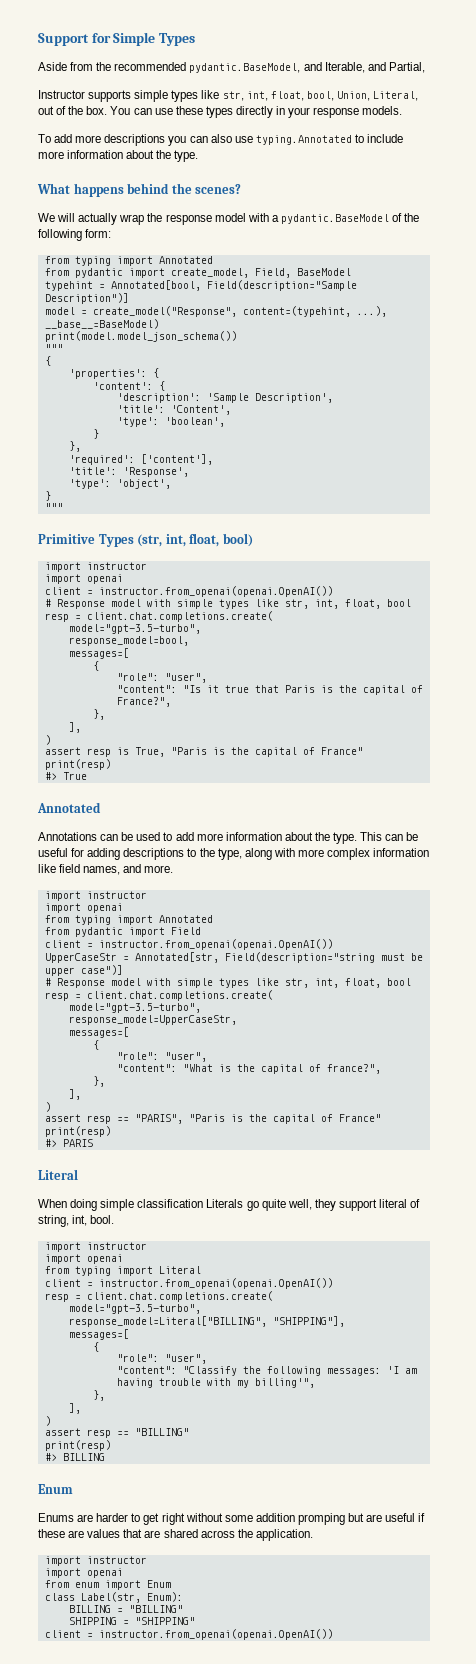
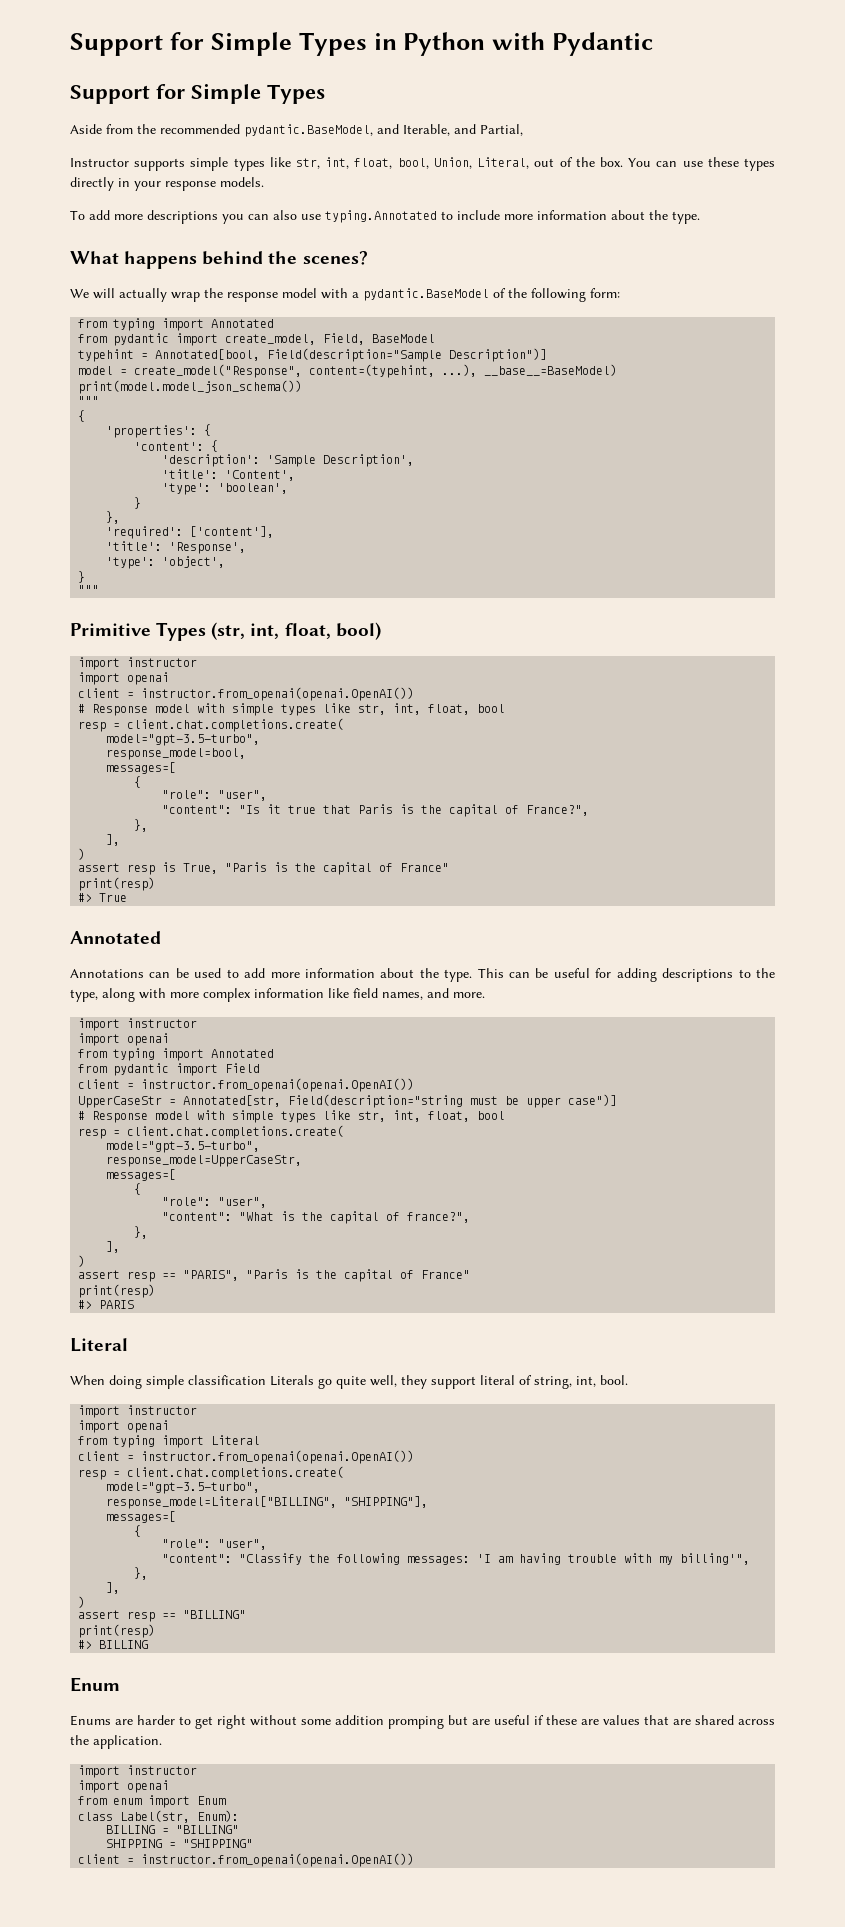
[38,32,195,46] Support for Simple Types -> [70,32,654,56] [70,83,325,104] Support for Simple Types in Python with Pydantic // Support for Simple Types

